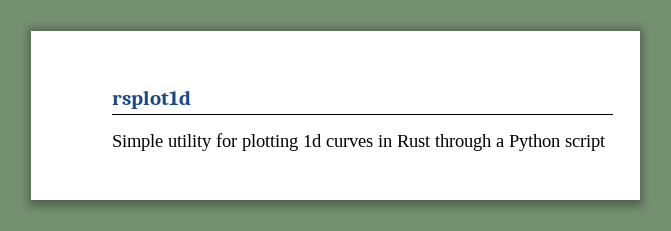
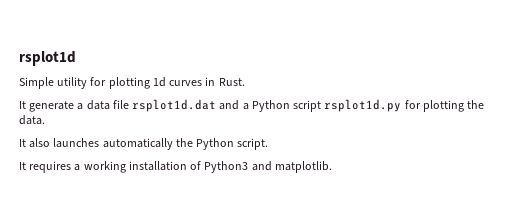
[397,134,606,151] Rust through a Python script -> [218,78,245,86] [19,99,485,112] [19,115,45,125] [19,138,269,150] [19,161,332,173] Rust. // It generate a data file rsplot1d.dat and a Python script rsplot1d.py for plotting the data. // It also launches automatically the Python script. // It requires a working installation of Python3 and matplotlib.

